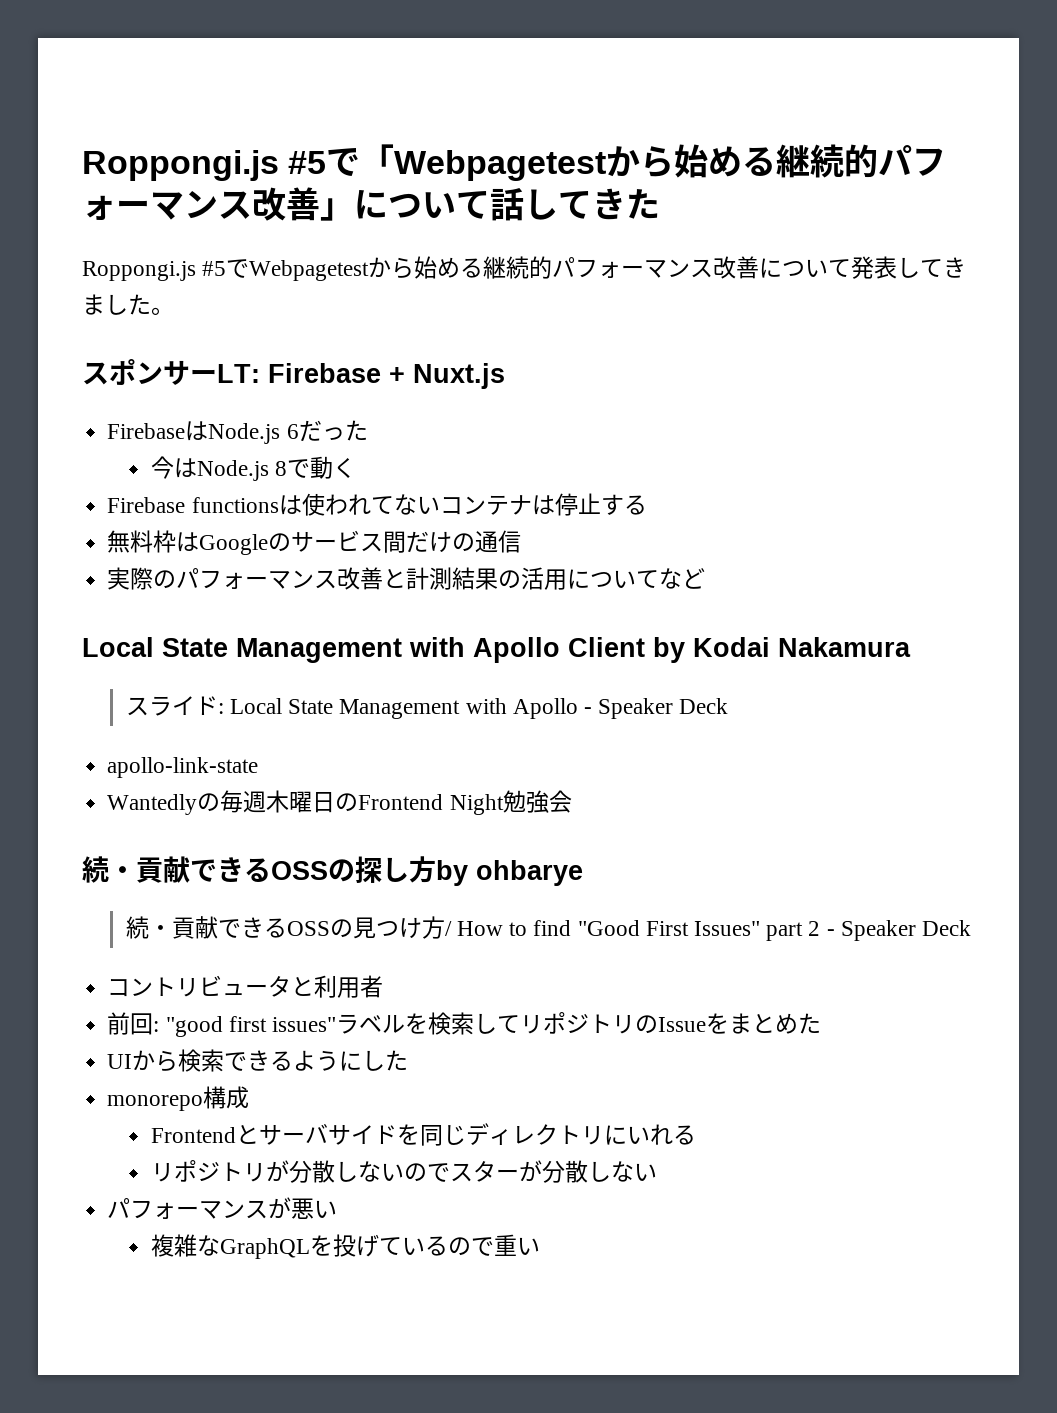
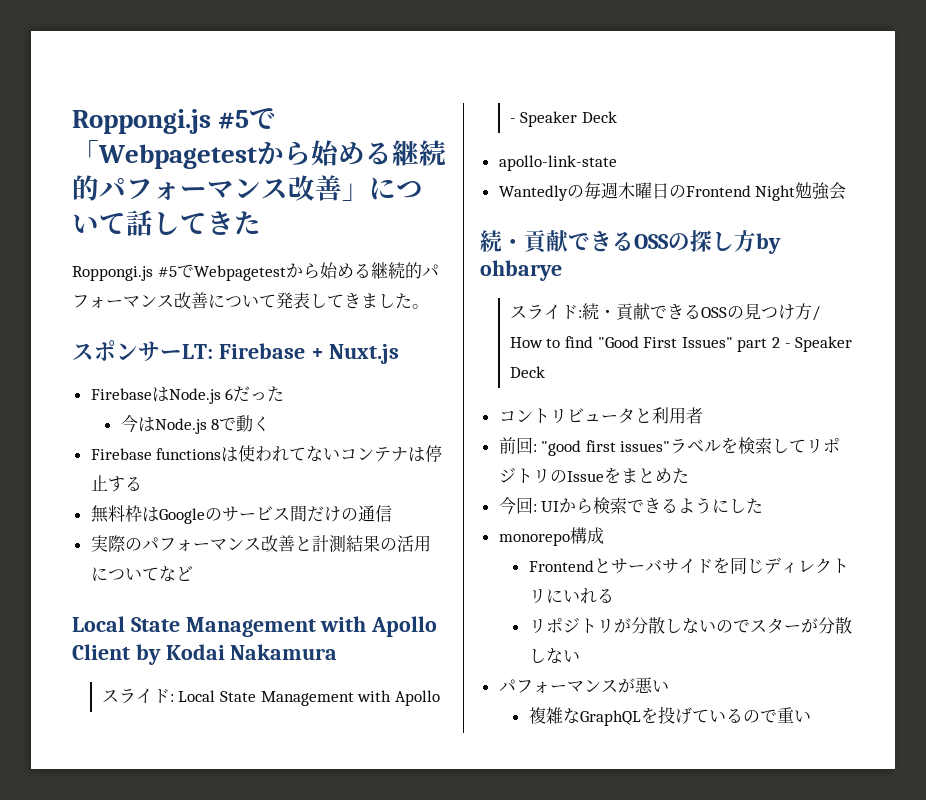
(583, 873) none -> [509,304,582,320] スライド:
(821, 1023) none -> [498,496,537,515] 今回:

